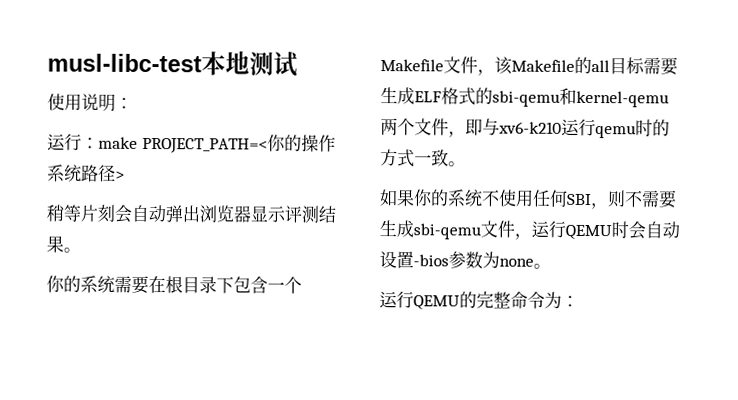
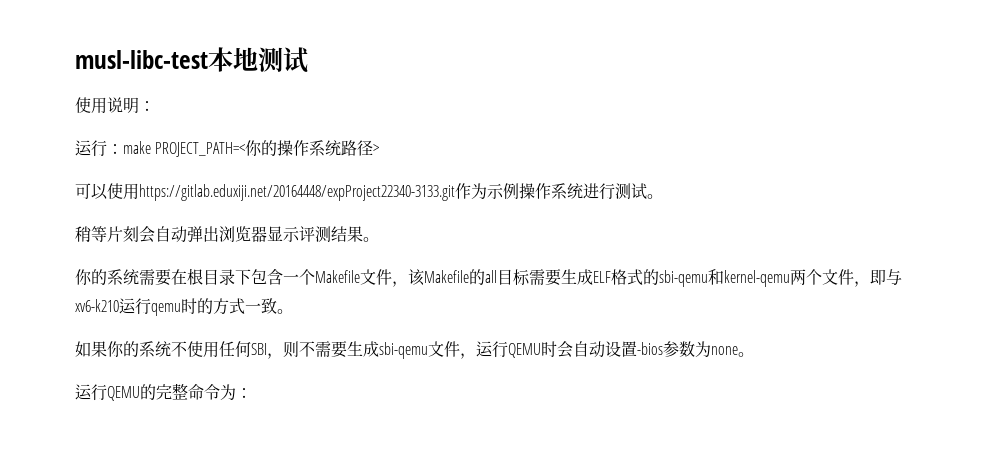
(125, 175) none -> [75,183,663,201] // 可以使用https://gitlab.eduxiji.net/20164448/expProject22340-3133.git作为示例操作系统进行测试。

